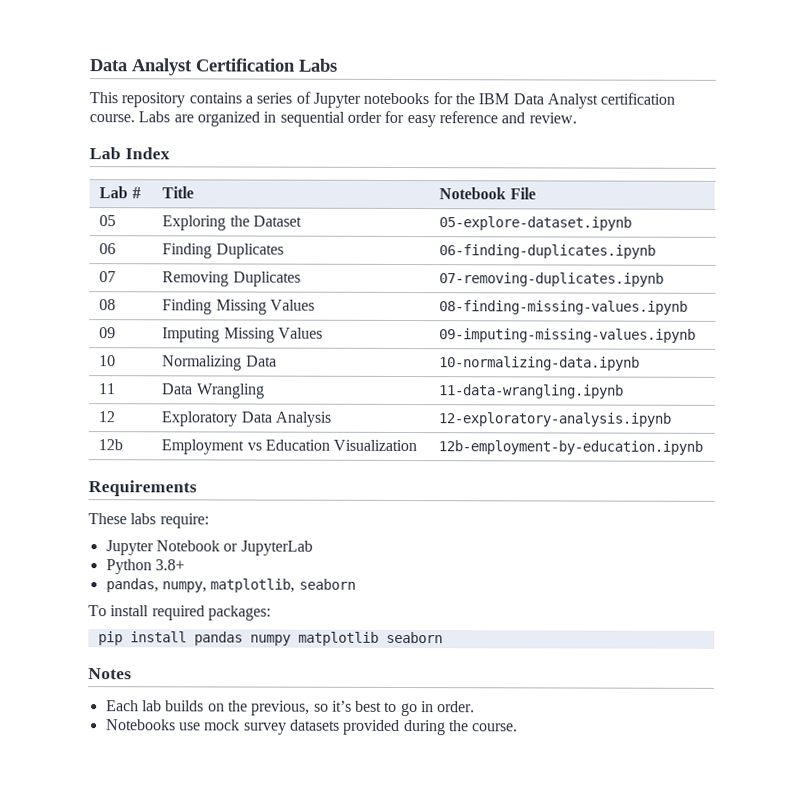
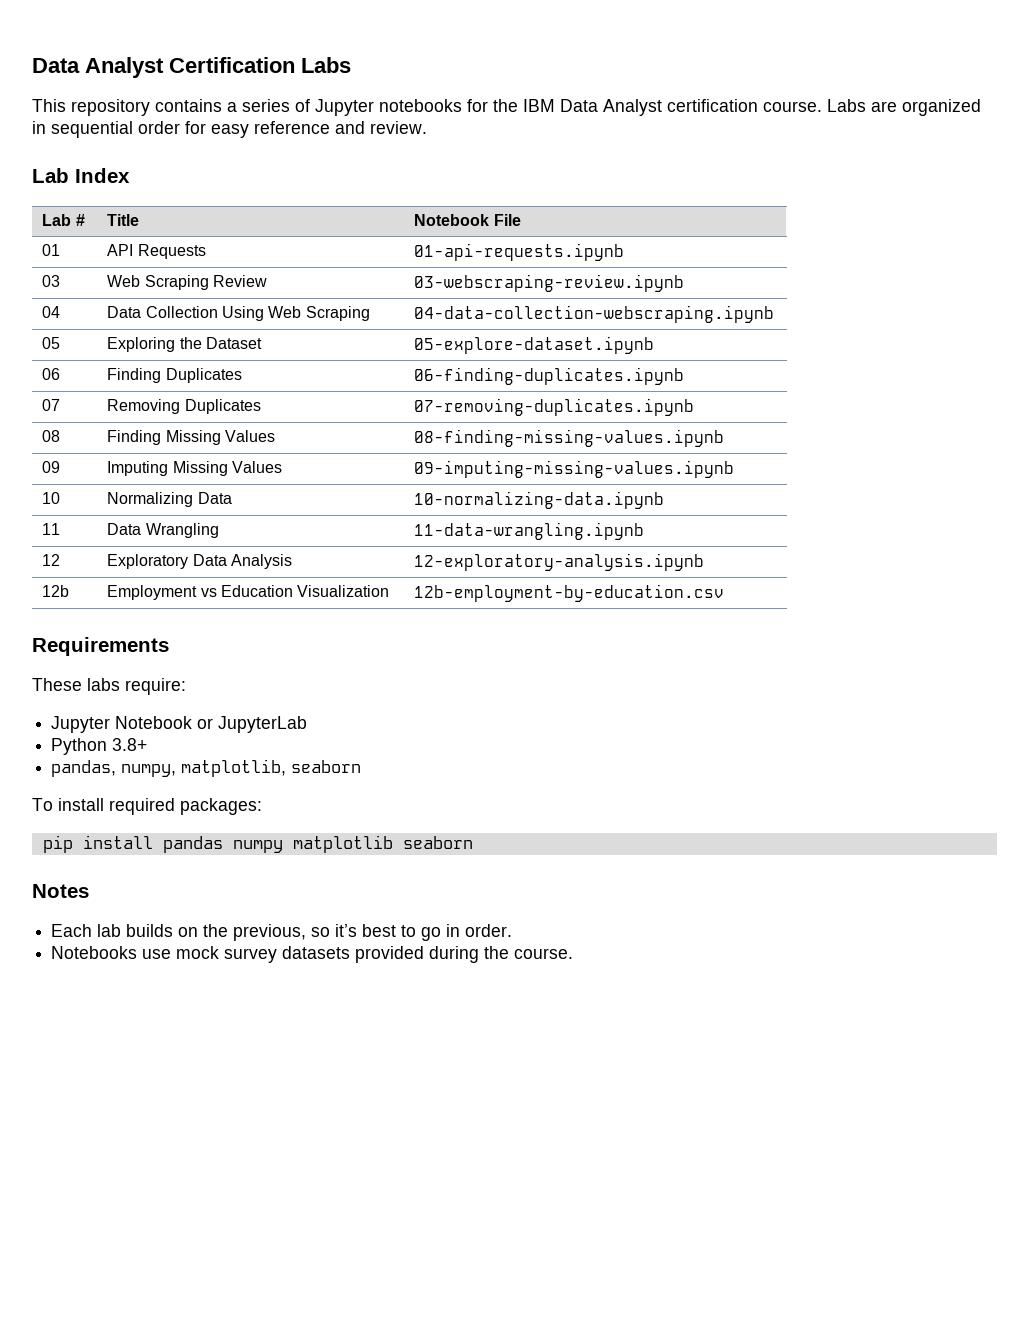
(536, 193) none -> [42,244,61,256] [107,244,206,259] [414,243,625,261] [42,275,61,287] [107,275,268,290] [414,274,685,292] [42,306,61,318] [107,306,370,321] [414,305,775,323] // 01 | API Requests | 01-api-requests.ipynb // 03 | Web Scraping Review | 03-webscraping-review.ipynb // 04 | Data Collection Using Web Scraping | 04-data-collection-webscraping.ipynb
[438,440,704,455] 12b-employment-by-education.ipynb -> [414,584,725,602] 12b-employment-by-education.csv

